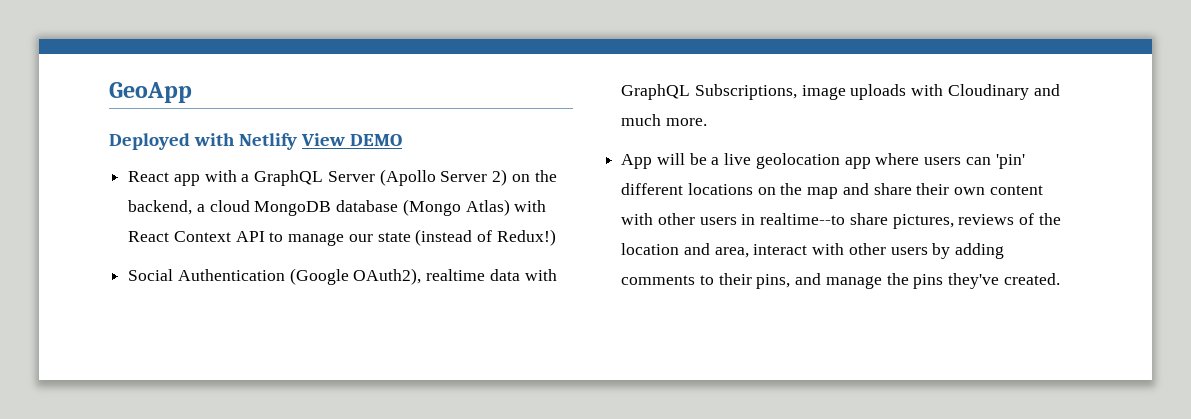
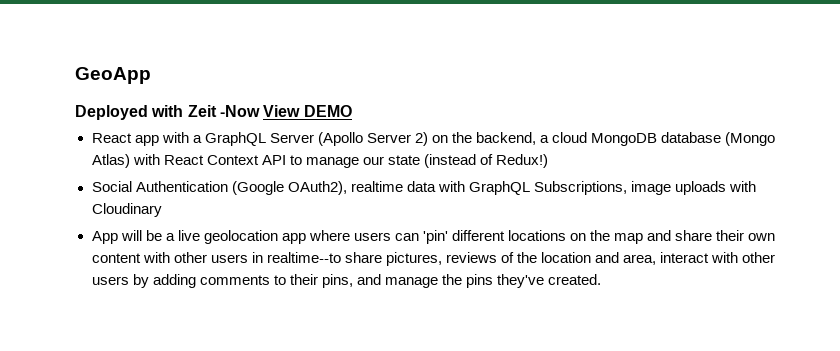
[238,133,297,150] Netlify -> [187,105,260,117] Zeit -Now
[1033,84,1060,96] [621,114,707,126] and much more. -> (162, 210) none

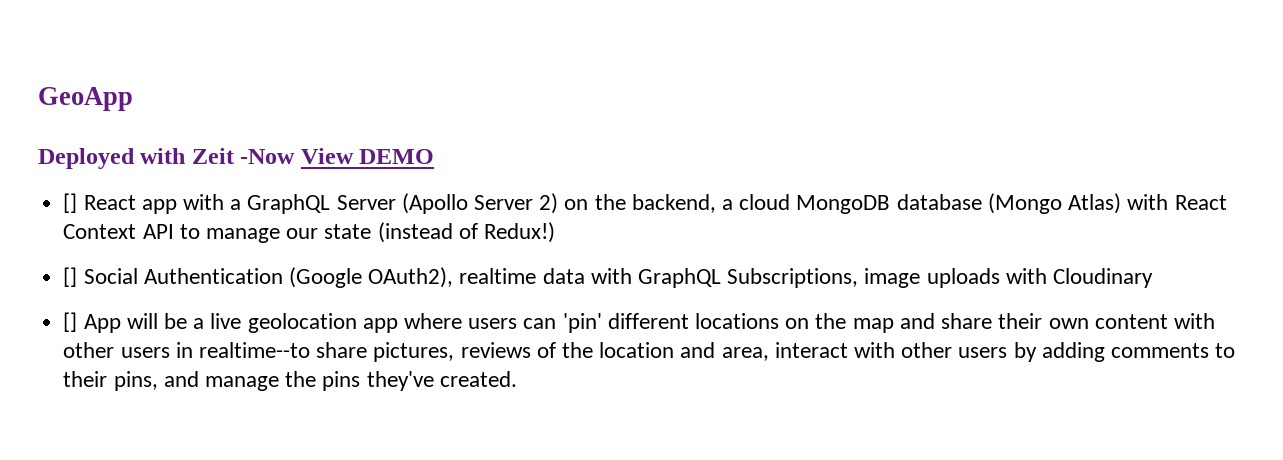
(352, 111) none -> [63,193,78,213] []
(549, 161) none -> [63,267,78,287] []
(162, 210) none -> [63,312,78,332] []

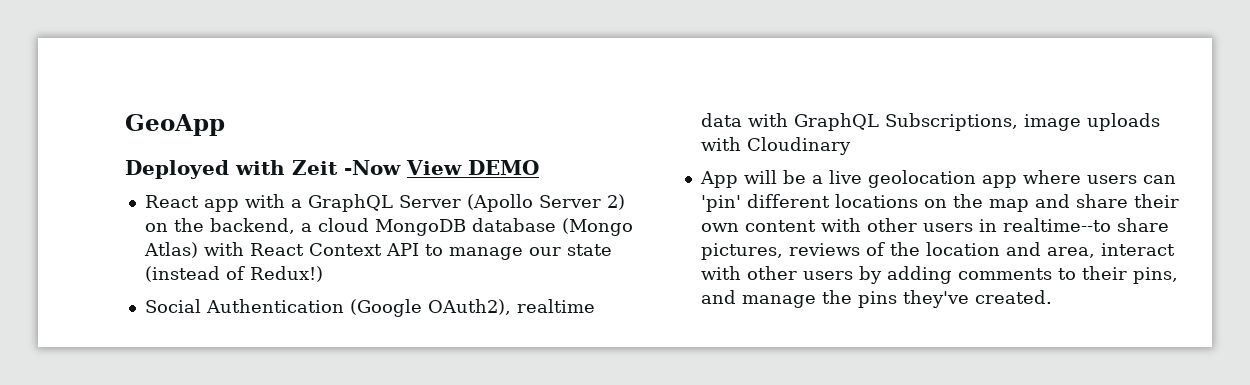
[63,193,78,213] [] -> (539, 167) none
[63,267,78,287] [] -> (323, 274) none
[63,312,78,332] [] -> (851, 146) none

